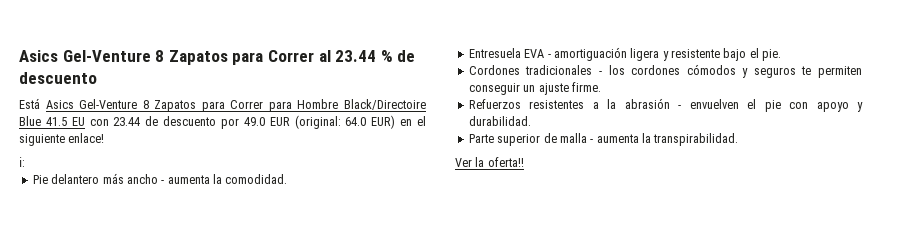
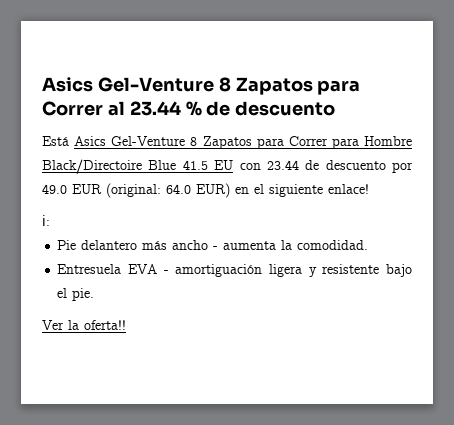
[468,64,862,78] [468,82,601,95] [468,98,863,112] [468,116,531,126] [468,133,739,146] // Cordones tradicionales - los cordones cómodos y seguros te permiten conseguir un ajuste firme. // Refuerzos resistentes a la abrasión - envuelven el pie con apoyo y durabilidad. // Parte superior de malla - aumenta la transpirabilidad. -> (95, 294) none

